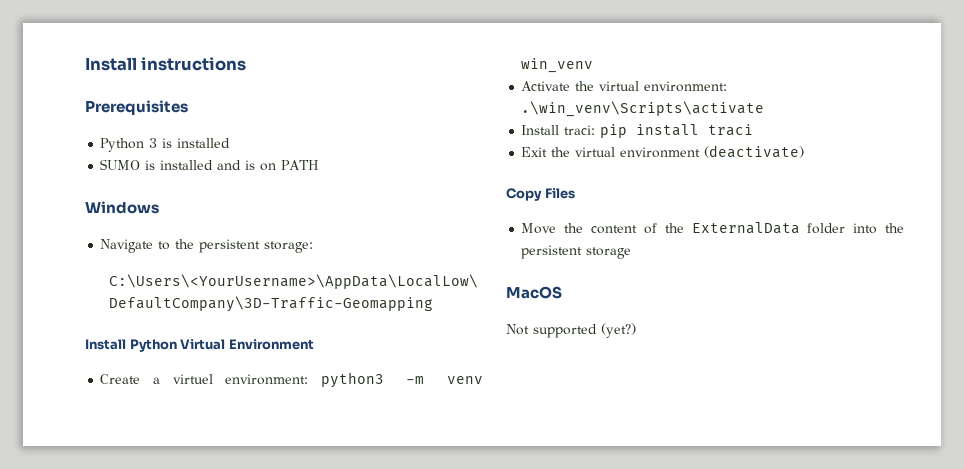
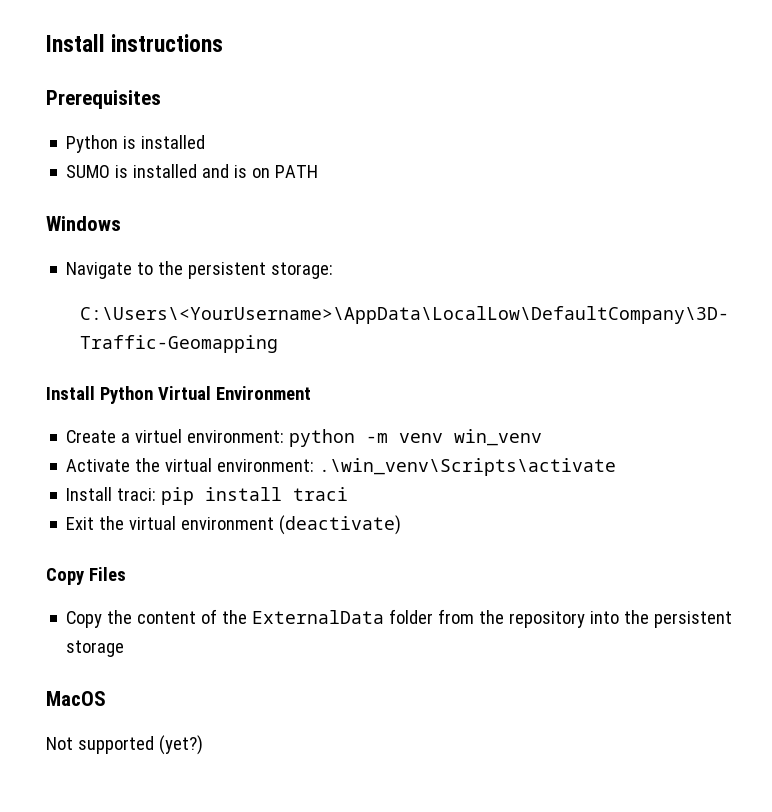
[149,138,158,148] 3 -> (119, 144) none
[320,372,384,388] python3 -> [289,429,356,447] python
[521,223,557,234] Move -> [66,611,103,628] Copy
(846, 228) none -> [438,609,586,628] from the repository

